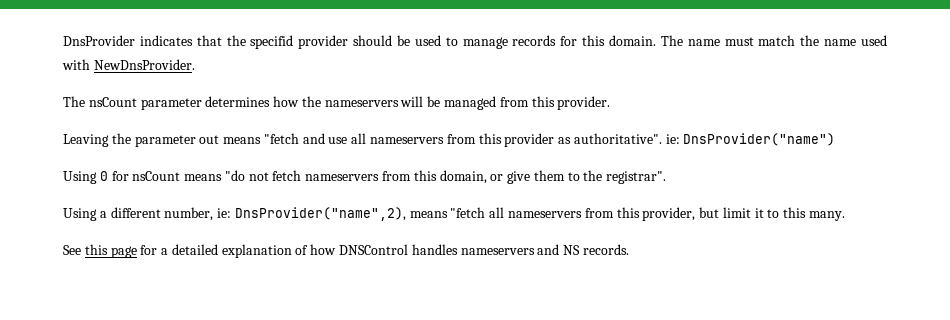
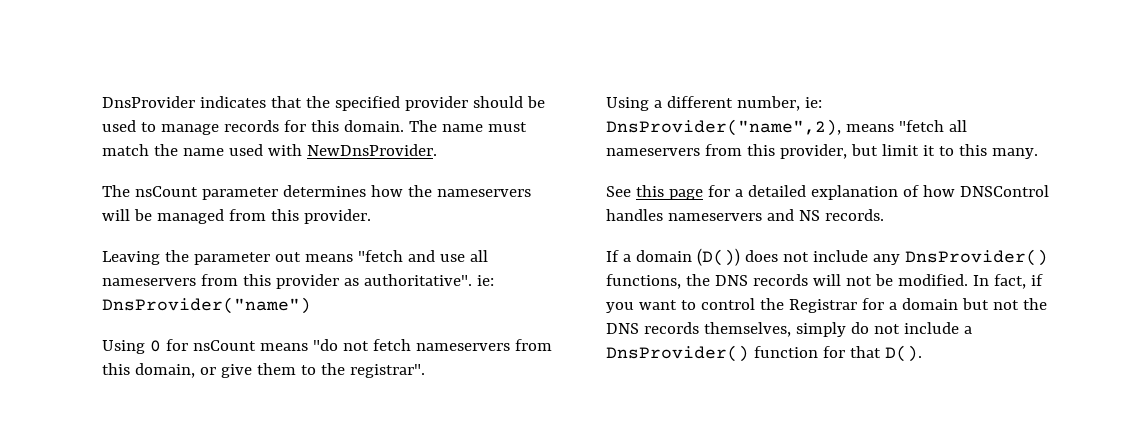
[250,35,294,49] specifid -> [334,96,400,111] specified
(629, 249) none -> [606,248,1048,266] [606,274,1043,289] [606,298,1047,313] [606,322,972,337] [606,345,922,362] // If a domain (D()) does not include any DnsProvider() functions, the DNS records will not be modified. In fact, if you want to control the Registrar for a domain but not the DNS records themselves, simply do not include a DnsProvider() function for that D().

